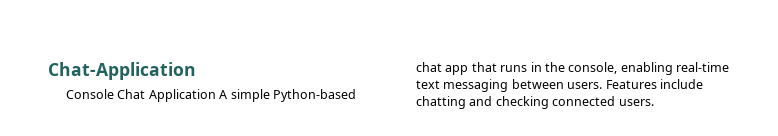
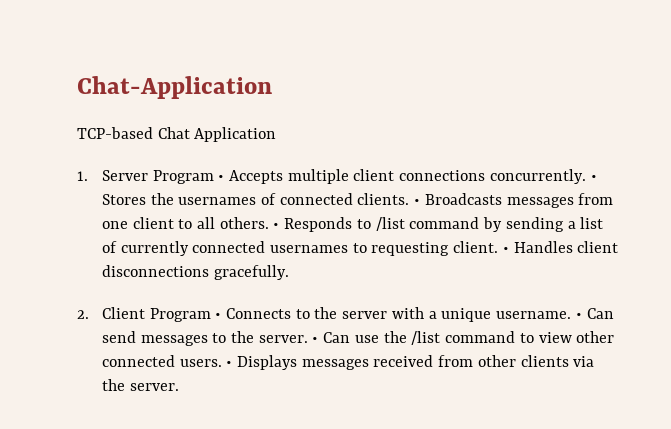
[66,89,115,99] Console -> [77,127,153,139] TCP-based
[219,89,356,102] [416,62,729,75] [416,79,703,92] [416,96,654,109] A simple Python-based chat app that runs in the console, enabling real-time text messaging between users. Features include chatting and checking connected users. -> [77,169,597,184] [101,193,614,208] [101,217,604,232] [101,241,619,256] [101,265,289,280] [77,307,614,322] [101,331,615,346] [101,355,595,370] [101,379,179,391] // 1. Server Program • Accepts multiple client connections concurrently. • Stores the usernames of connected clients. • Broadcasts messages from one client to all others. • Responds to /list command by sending a list of currently connected usernames to requesting client. • Handles client disconnections gracefully. // 2. Client Program • Connects to the server with a unique username. • Can send messages to the server. • Can use the /list command to view other connected users. • Displays messages received from other clients via the server.

